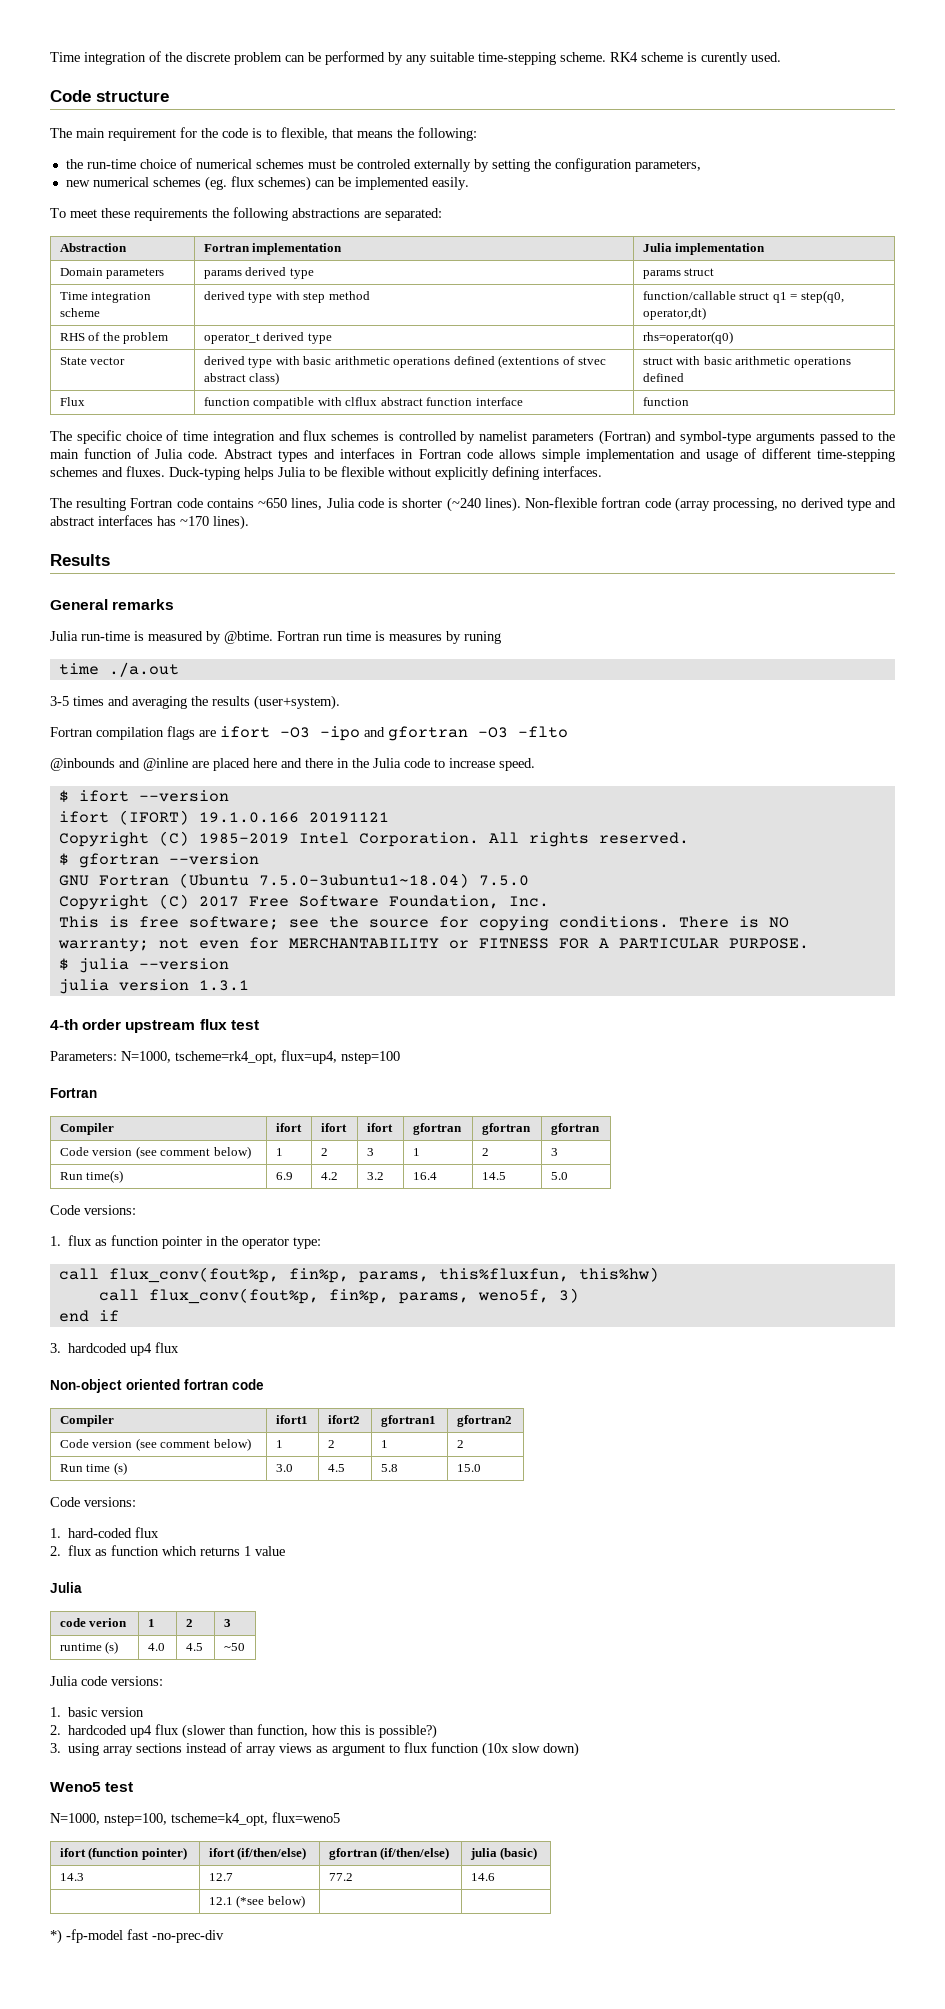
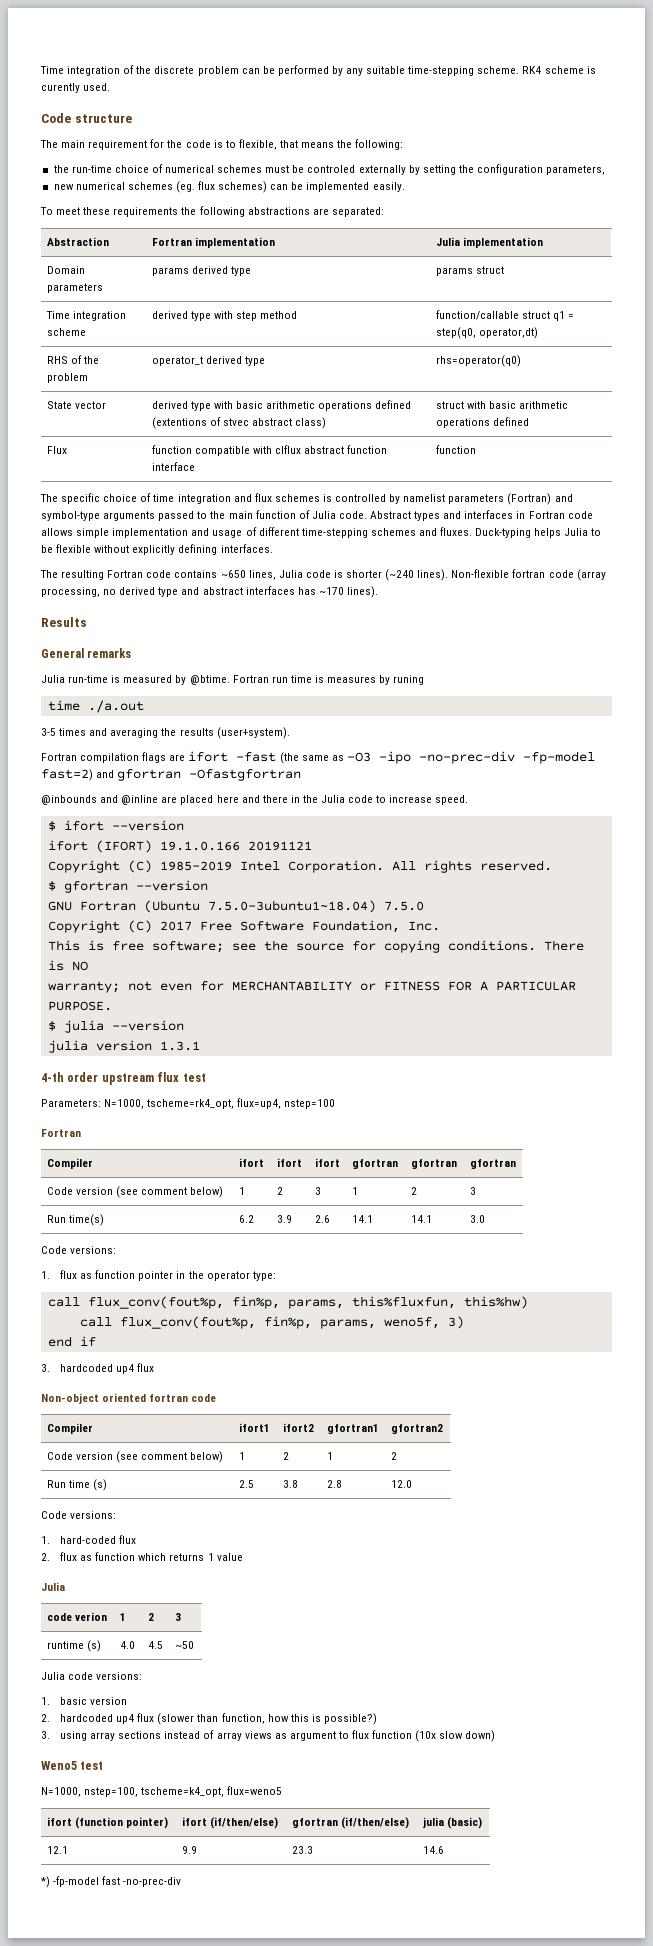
[280,726,568,741] -O3 -ipo and gfortran -O3 -flto -> [236,751,595,764] [41,769,302,781] -fast (the same as -O3 -ipo -no-prec-div -fp-model fast=2) and gfortran -Ofastgfortran
[275,1172,293,1180] [320,1172,338,1180] [366,1172,384,1180] [412,1172,437,1180] [481,1172,506,1180] [550,1172,568,1180] 6.9 | 4.2 | 3.2 | 16.4 | 14.5 | 5.0 -> [238,1215,254,1223] [276,1215,292,1223] [314,1215,330,1223] [351,1215,373,1223] [410,1215,432,1223] [469,1215,485,1223] 6.2 | 3.9 | 2.6 | 14.1 | 14.1 | 3.0
[275,1464,293,1472] [327,1464,345,1472] [380,1464,398,1472] [456,1464,481,1472] 3.0 | 4.5 | 5.8 | 15.0 -> [238,1480,254,1488] [282,1480,298,1488] [326,1480,342,1488] [390,1480,412,1488] 2.5 | 3.8 | 2.8 | 12.0
[59,1873,84,1881] [208,1873,233,1881] [328,1873,353,1881] [470,1873,495,1881] [208,1895,305,1908] 14.3 | 12.7 | 77.2 | 14.6 // | 12.1 (*see below) | | -> [46,1846,68,1854] [181,1846,197,1854] [291,1846,313,1854] [422,1846,444,1854] 12.1 | 9.9 | 23.3 | 14.6

